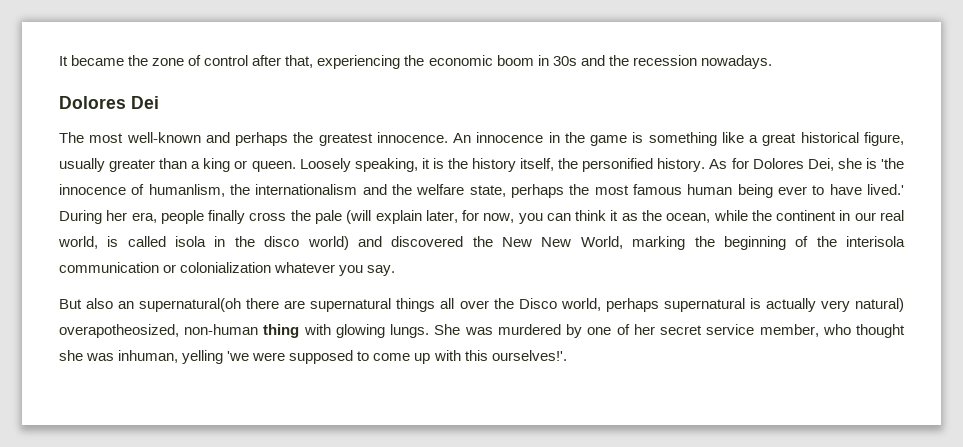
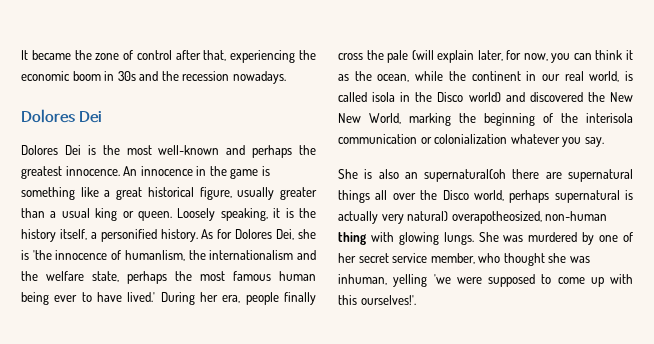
[59,132,84,143] The -> [21,145,120,155] Dolores Dei is the
(201, 165) none -> [61,208,90,218] usual
[558,158,579,169] the -> [90,232,97,239] a
[264,236,300,247] disco -> [437,92,464,102] Disco
[59,299,82,309] But -> [338,169,373,179] She is

